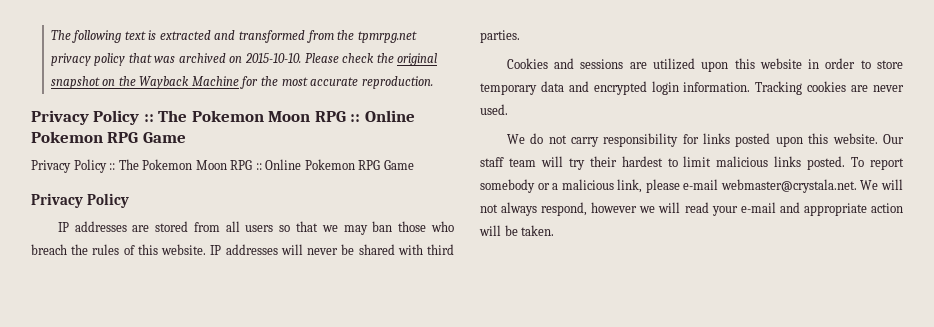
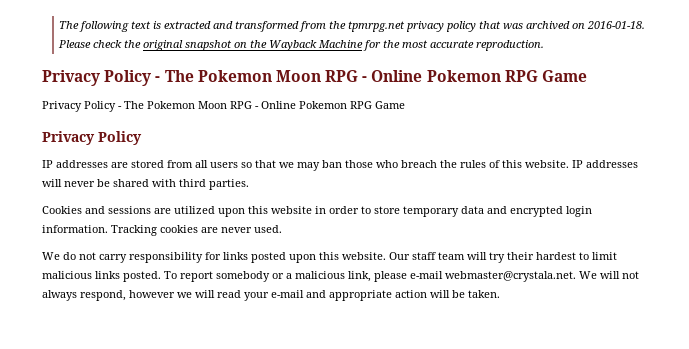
[244,53,301,63] 2015-10-10. -> [587,21,646,29] 2016-01-18.
[143,110,415,122] [31,131,186,143] [31,159,262,173] :: The Pokemon Moon RPG :: Online Pokemon RPG Game // Privacy Policy :: The Pokemon Moon RPG :: -> [155,70,588,82] [42,101,259,112] - The Pokemon Moon RPG - Online Pokemon RPG Game // Privacy Policy - The Pokemon Moon RPG -

